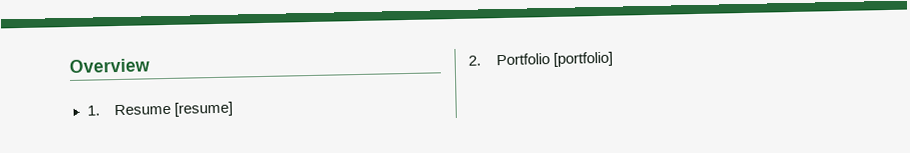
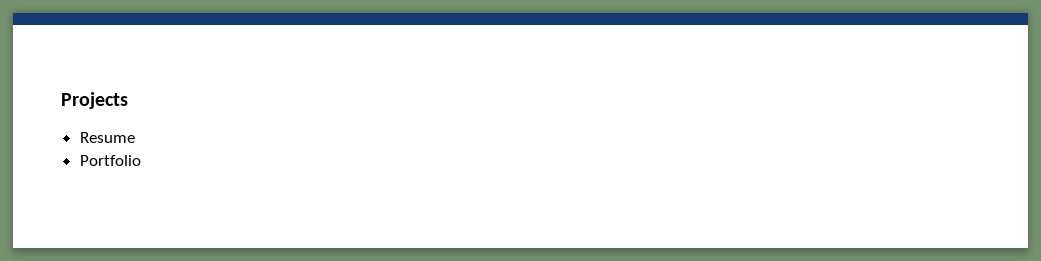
[69,58,150,73] [86,105,100,116] Overview // 1. -> [61,92,128,109] Projects //
[174,101,234,117] [468,51,613,67] [resume] // 2. Portfolio [portfolio] -> [79,155,141,166] // Portfolio

